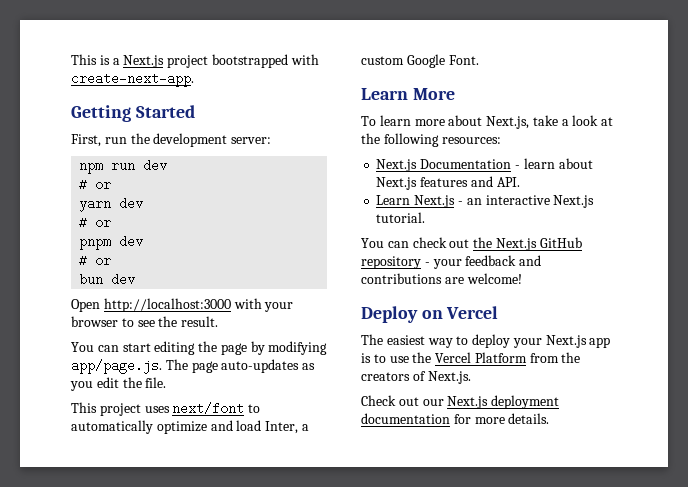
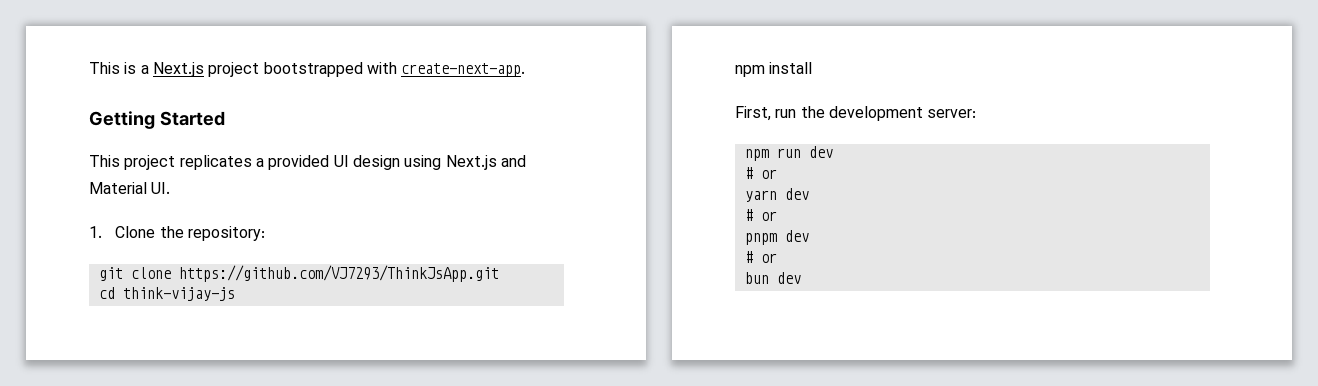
(195, 111) none -> [89,155,526,170] [89,182,171,194] [89,226,265,241] [98,265,499,282] [98,287,235,301] [735,62,813,77] // This project replicates a provided UI design using Next.js and Material UI. // 1. Clone the repository: // git clone https://github.com/VJ7293/ThinkJsApp.git // cd think-vijay-js // npm install
[71,298,294,312] [71,316,219,327] [71,341,328,355] [71,359,316,374] [70,377,167,391] [71,402,261,416] [71,420,309,434] [361,54,479,68] [361,88,455,100] [361,115,614,129] [361,133,501,147] [376,158,593,172] [376,176,520,190] [376,195,595,208] [376,212,426,223] [361,237,582,251] [361,255,542,269] [361,273,522,284] [361,306,499,323] [361,334,611,348] [361,352,581,363] [361,371,471,384] [361,395,560,409] [361,413,550,424] // Open http://localhost:3000 with your browser to see the result. // You can start editing the page by modifying app/page.js. The page auto-updates as you edit the file. // This project uses next/font to automatically optimize and load Inter, a custom Google Font. // Learn More // To learn more about Next.js, take a look at the following resources: // Next.js Documentation - learn about Next.js features and API. // Learn Next.js - an interactive Next.js tutorial. // You can check out the Next.js GitHub repository - your feedback and contributions are welcome! // Deploy on Vercel // The easiest way to deploy your Next.js app is to use the Vercel Platform from the creators of Next.js. // Check out our Next.js deployment documentation for more details. -> (801, 278) none

